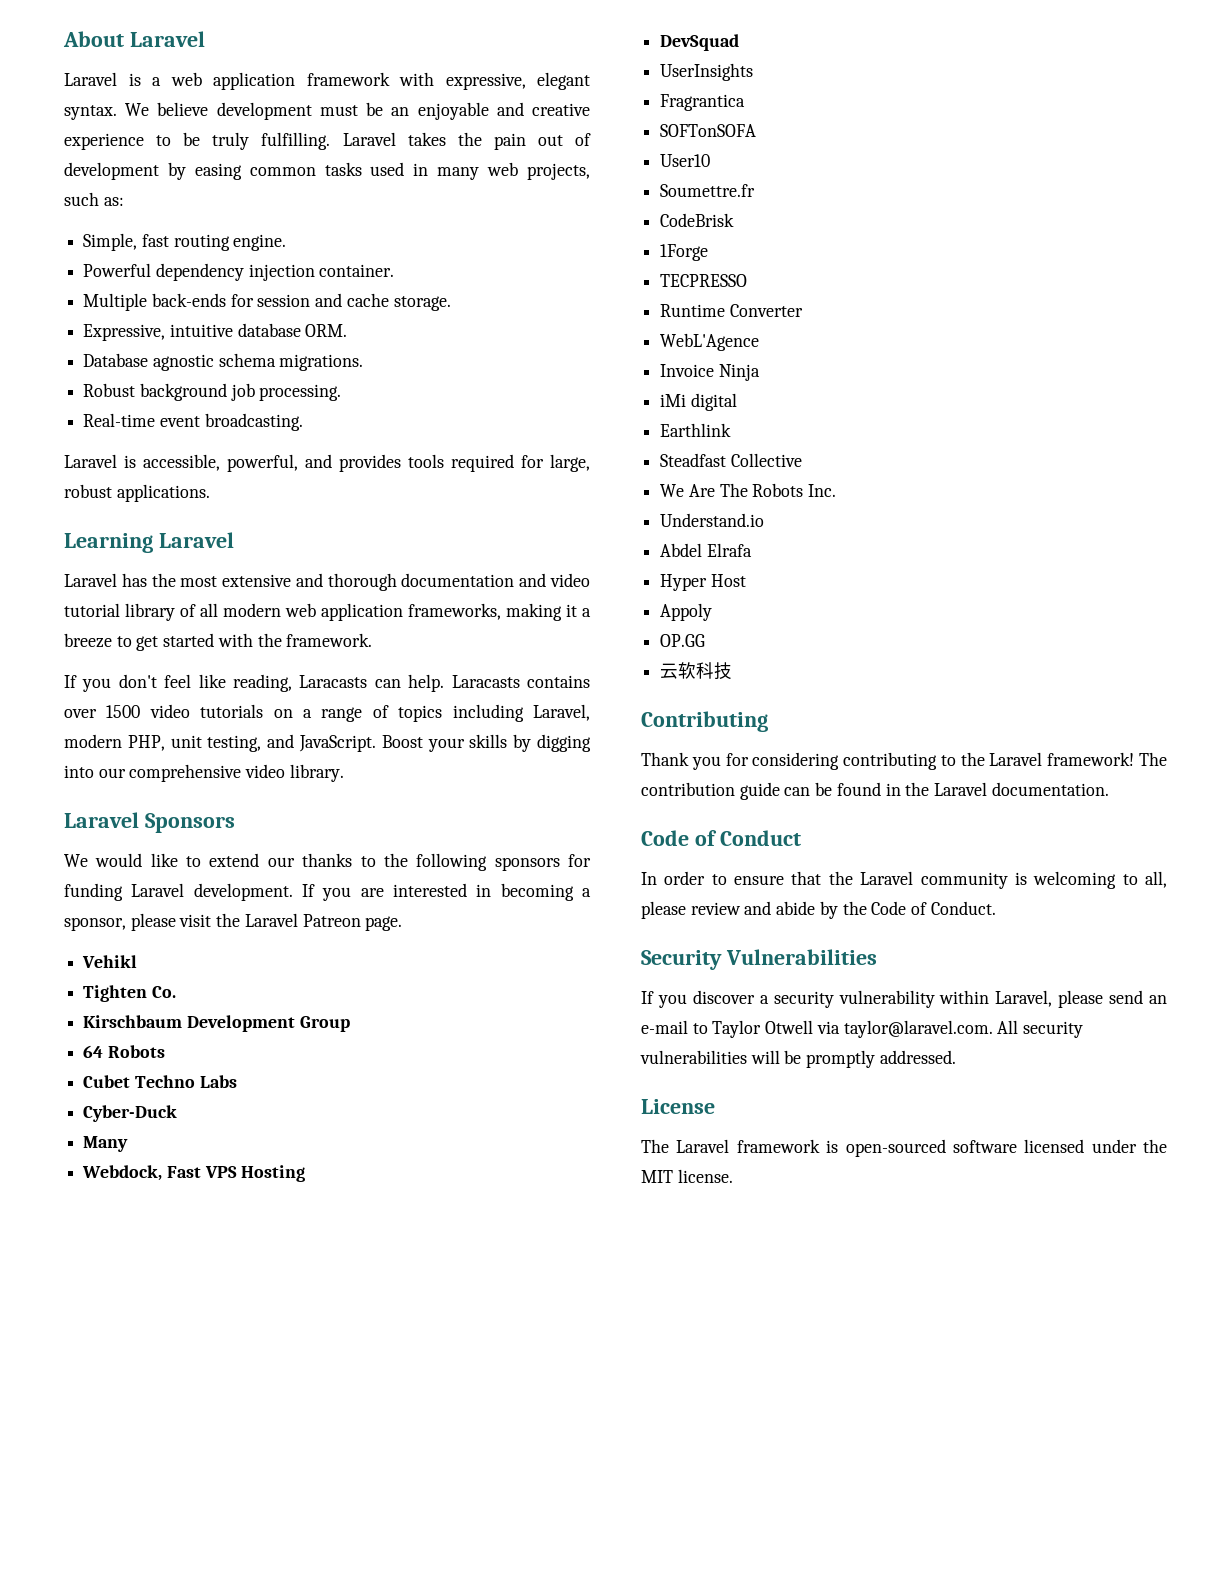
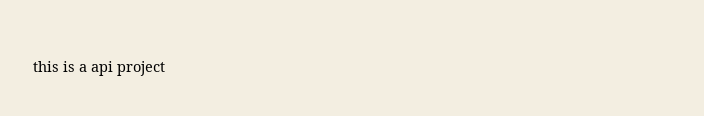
[63,31,205,47] [64,72,590,90] [64,102,590,120] [64,132,592,150] [64,162,591,180] [64,192,124,206] [83,233,287,251] [83,263,395,281] [83,293,451,311] [83,323,348,341] [83,353,364,371] [83,383,342,401] [83,413,303,431] [64,454,590,472] [64,484,210,502] [64,532,234,553] [64,573,590,591] [64,603,591,621] [64,633,373,651] [64,674,590,692] [64,704,590,722] [64,734,591,752] [64,764,344,782] [64,812,235,833] [64,853,591,871] [64,883,591,901] [64,913,403,931] [82,955,138,968] [83,985,176,1002] [83,1015,350,1032] [83,1045,165,1058] [83,1075,237,1088] [83,1105,178,1122] [83,1136,129,1152] [82,1165,306,1182] [660,34,740,51] [660,63,754,81] [660,94,746,111] [660,124,757,137] [660,154,711,167] [660,184,756,197] [660,213,735,227] [660,244,709,261] [660,274,748,287] [660,304,803,317] [660,333,760,351] [660,364,760,381] [660,393,737,411] [660,423,732,437] [660,453,802,467] [660,483,837,497] [660,513,765,527] [660,543,752,557] [660,574,746,591] [660,603,713,621] [660,634,706,647] [660,662,733,680] [641,711,768,732] [641,752,1167,770] [641,782,1109,800] [641,830,801,846] [641,871,1167,889] [641,901,996,919] [641,949,877,970] [641,990,1167,1008] [641,1020,1084,1038] [640,1050,956,1068] [641,1099,715,1114] [641,1139,1167,1157] [641,1169,733,1183] About Laravel // Laravel is a web application framework with expressive, elegant syntax. We believe development must be an enjoyable and creative experience to be truly fulfilling. Laravel takes the pain out of development by easing common tasks used in many web projects, such as: // Simple, fast routing engine. // Powerful dependency injection container. // Multiple back-ends for session and cache storage. // Expressive, intuitive database ORM. // Database agnostic schema migrations. // Robust background job processing. // Real-time event broadcasting. // Laravel is accessible, powerful, and provides tools required for large, robust applications. // Learning Laravel // Laravel has the most extensive and thorough documentation and video tutorial library of all modern web application frameworks, making it a breeze to get started with the framework. // If you don't feel like reading, Laracasts can help. Laracasts contains over 1500 video tutorials on a range of topics including Laravel, modern PHP, unit testing, and JavaScript. Boost your skills by digging into our comprehensive video library. // Laravel Sponsors // We would like to extend our thanks to the following sponsors for funding Laravel development. If you are interested in becoming a sponsor, please visit the Laravel Patreon page. // Vehikl // Tighten Co. // Kirschbaum Development Group // 64 Robots // Cubet Techno Labs // Cyber-Duck // Many // Webdock, Fast VPS Hosting // DevSquad // UserInsights // Fragrantica // SOFTonSOFA // User10 // Soumettre.fr // CodeBrisk // 1Forge // TECPRESSO // Runtime Converter // WebL'Agence // Invoice Ninja // iMi digital // Earthlink // Steadfast Collective // We Are The Robots Inc. // Understand.io // Abdel Elrafa // Hyper Host // Appoly // OP.GG // 云软科技 // Contributing // Thank you for considering contributing to the Laravel framework! The contribution guide can be found in the Laravel documentation. // Code of Conduct // In order to ensure that the Laravel community is welcoming to all, please review and abide by the Code of Conduct. // Security Vulnerabilities // If you discover a security vulnerability within Laravel, please send an e-mail to Taylor Otwell via taylor@laravel.com. All security vulnerabilities will be promptly addressed. // License // The Laravel framework is open-sourced software licensed under the MIT license. -> [33,61,165,76] this is a api project

